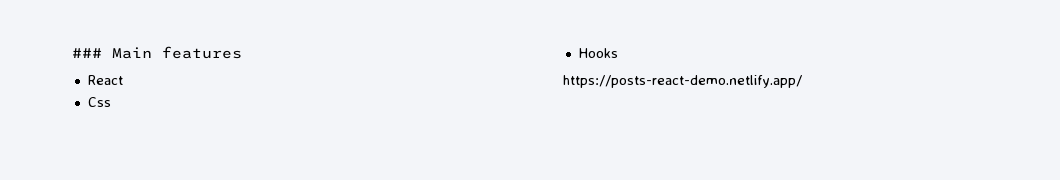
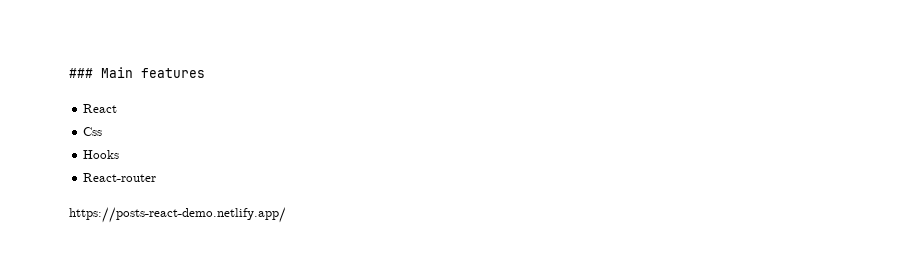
(618, 53) none -> [83,173,157,182] // React-router

